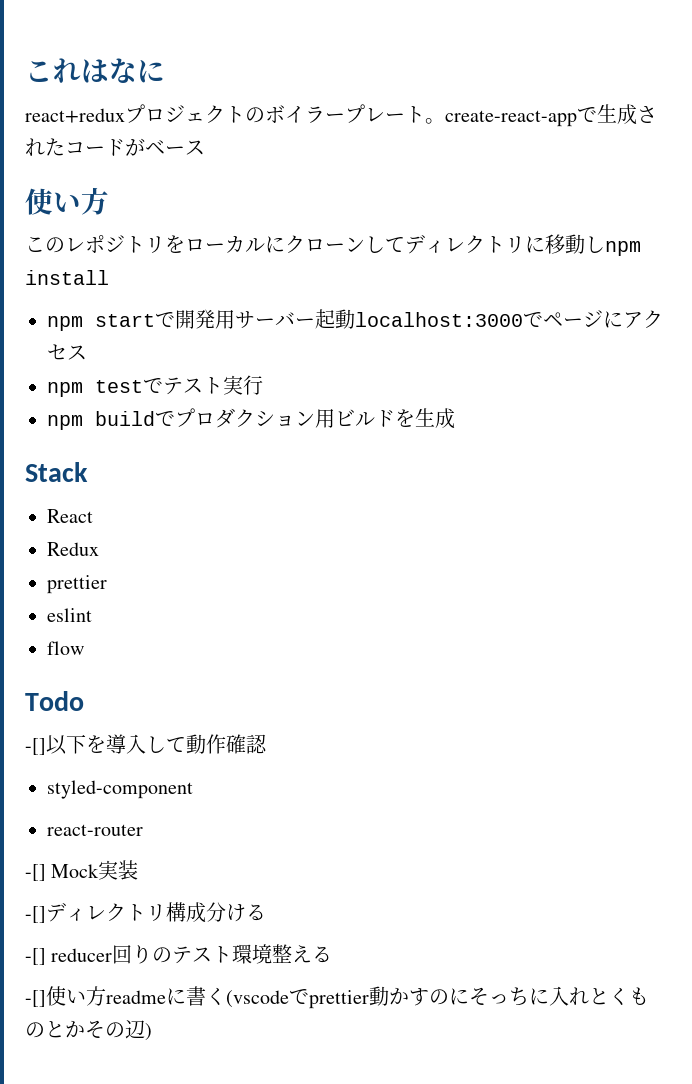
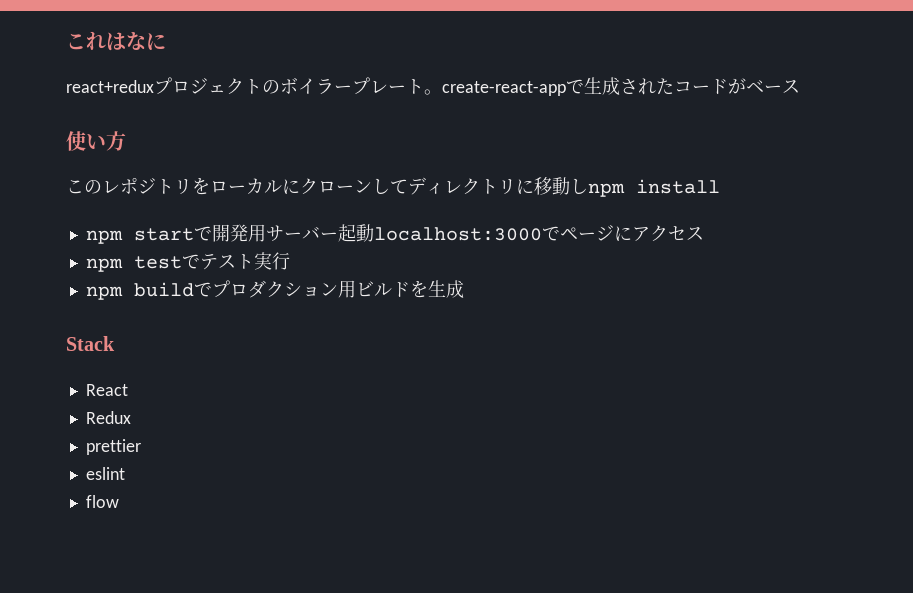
[25,691,84,711] [25,734,267,755] [47,780,193,799] [47,824,143,836] [25,860,139,881] [25,902,266,923] [25,944,333,965] [25,986,649,1009] [25,1020,152,1041] // Todo // -[]以下を導入して動作確認 // styled-component // react-router // -[] Mock実装 // -[]ディレクトリ構成分ける // -[] reducer回りのテスト環境整える // -[]使い方readmeに書く(vscodeでprettier動かすのにそっちに入れとくものとかその辺) -> (119, 501) none

